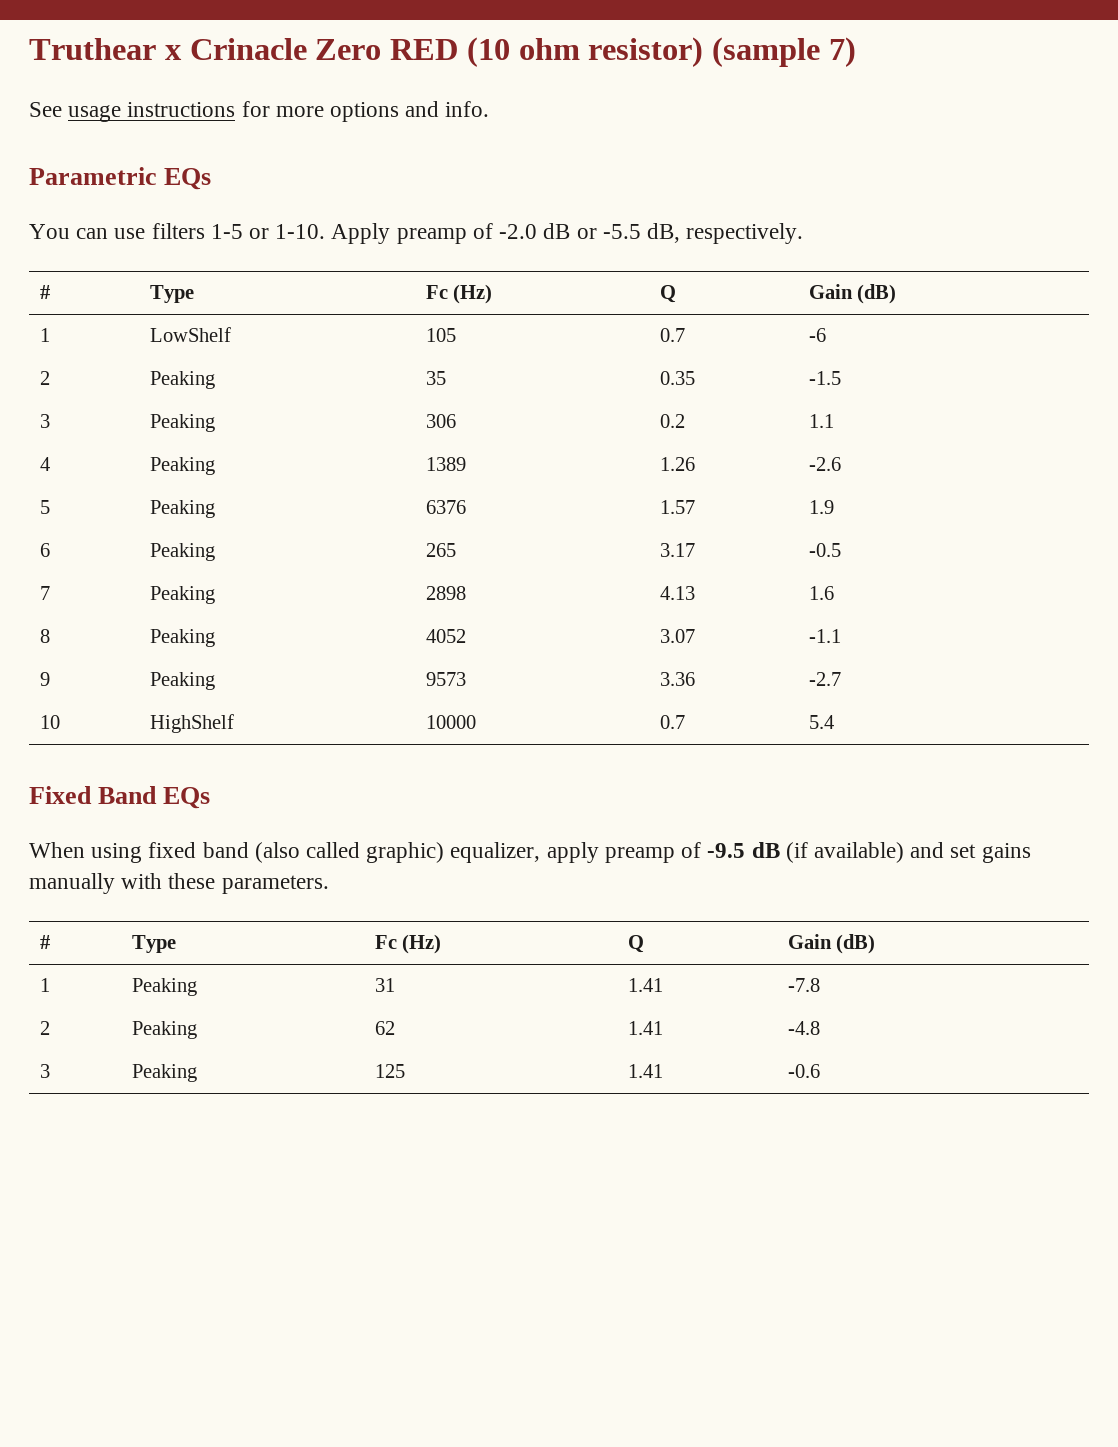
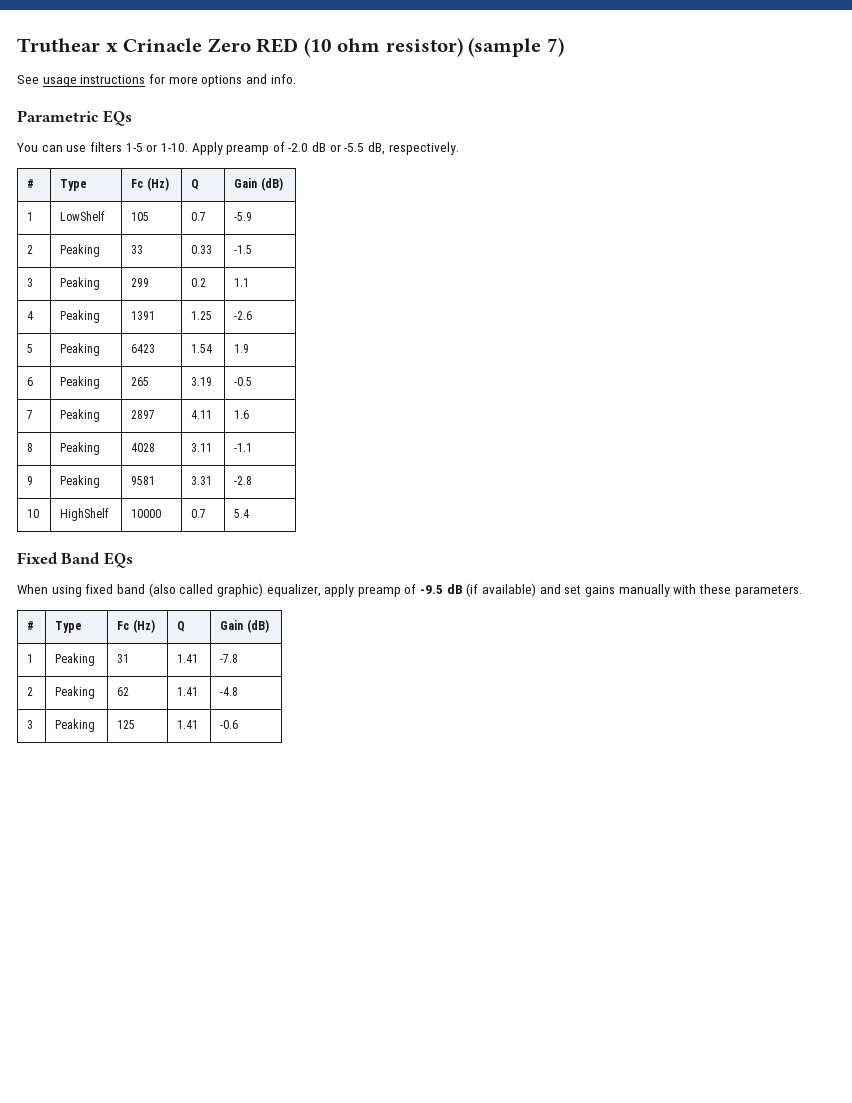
[808,328,826,342] [39,371,50,385] [149,371,215,389] [425,371,446,385] [659,371,695,385] -6 // 2 | Peaking | 35 | 0.35 -> [234,212,253,221] [27,245,34,254] [60,244,101,257] [131,245,144,254] [191,245,213,254] -5.9 // 2 | Peaking | 33 | 0.33
[425,414,456,428] 306 -> [131,278,150,287] 299
[425,457,466,471] [659,457,695,471] 1389 | 1.26 -> [131,311,156,320] [191,311,213,320] 1391 | 1.25
[425,500,466,514] [659,500,695,514] 6376 | 1.57 -> [131,344,156,353] [191,344,213,353] 6423 | 1.54
[659,543,695,557] 3.17 -> [191,377,213,386] 3.19
[425,586,466,600] [659,586,695,600] 2898 | 4.13 -> [131,410,156,419] [191,410,213,419] 2897 | 4.11
[425,629,466,643] [659,629,695,643] 4052 | 3.07 -> [131,443,156,452] [191,443,213,452] 4028 | 3.11
[425,672,466,686] [659,672,695,686] [808,672,841,686] 9573 | 3.36 | -2.7 -> [131,476,156,485] [191,476,213,485] [234,476,253,485] 9581 | 3.31 | -2.8

